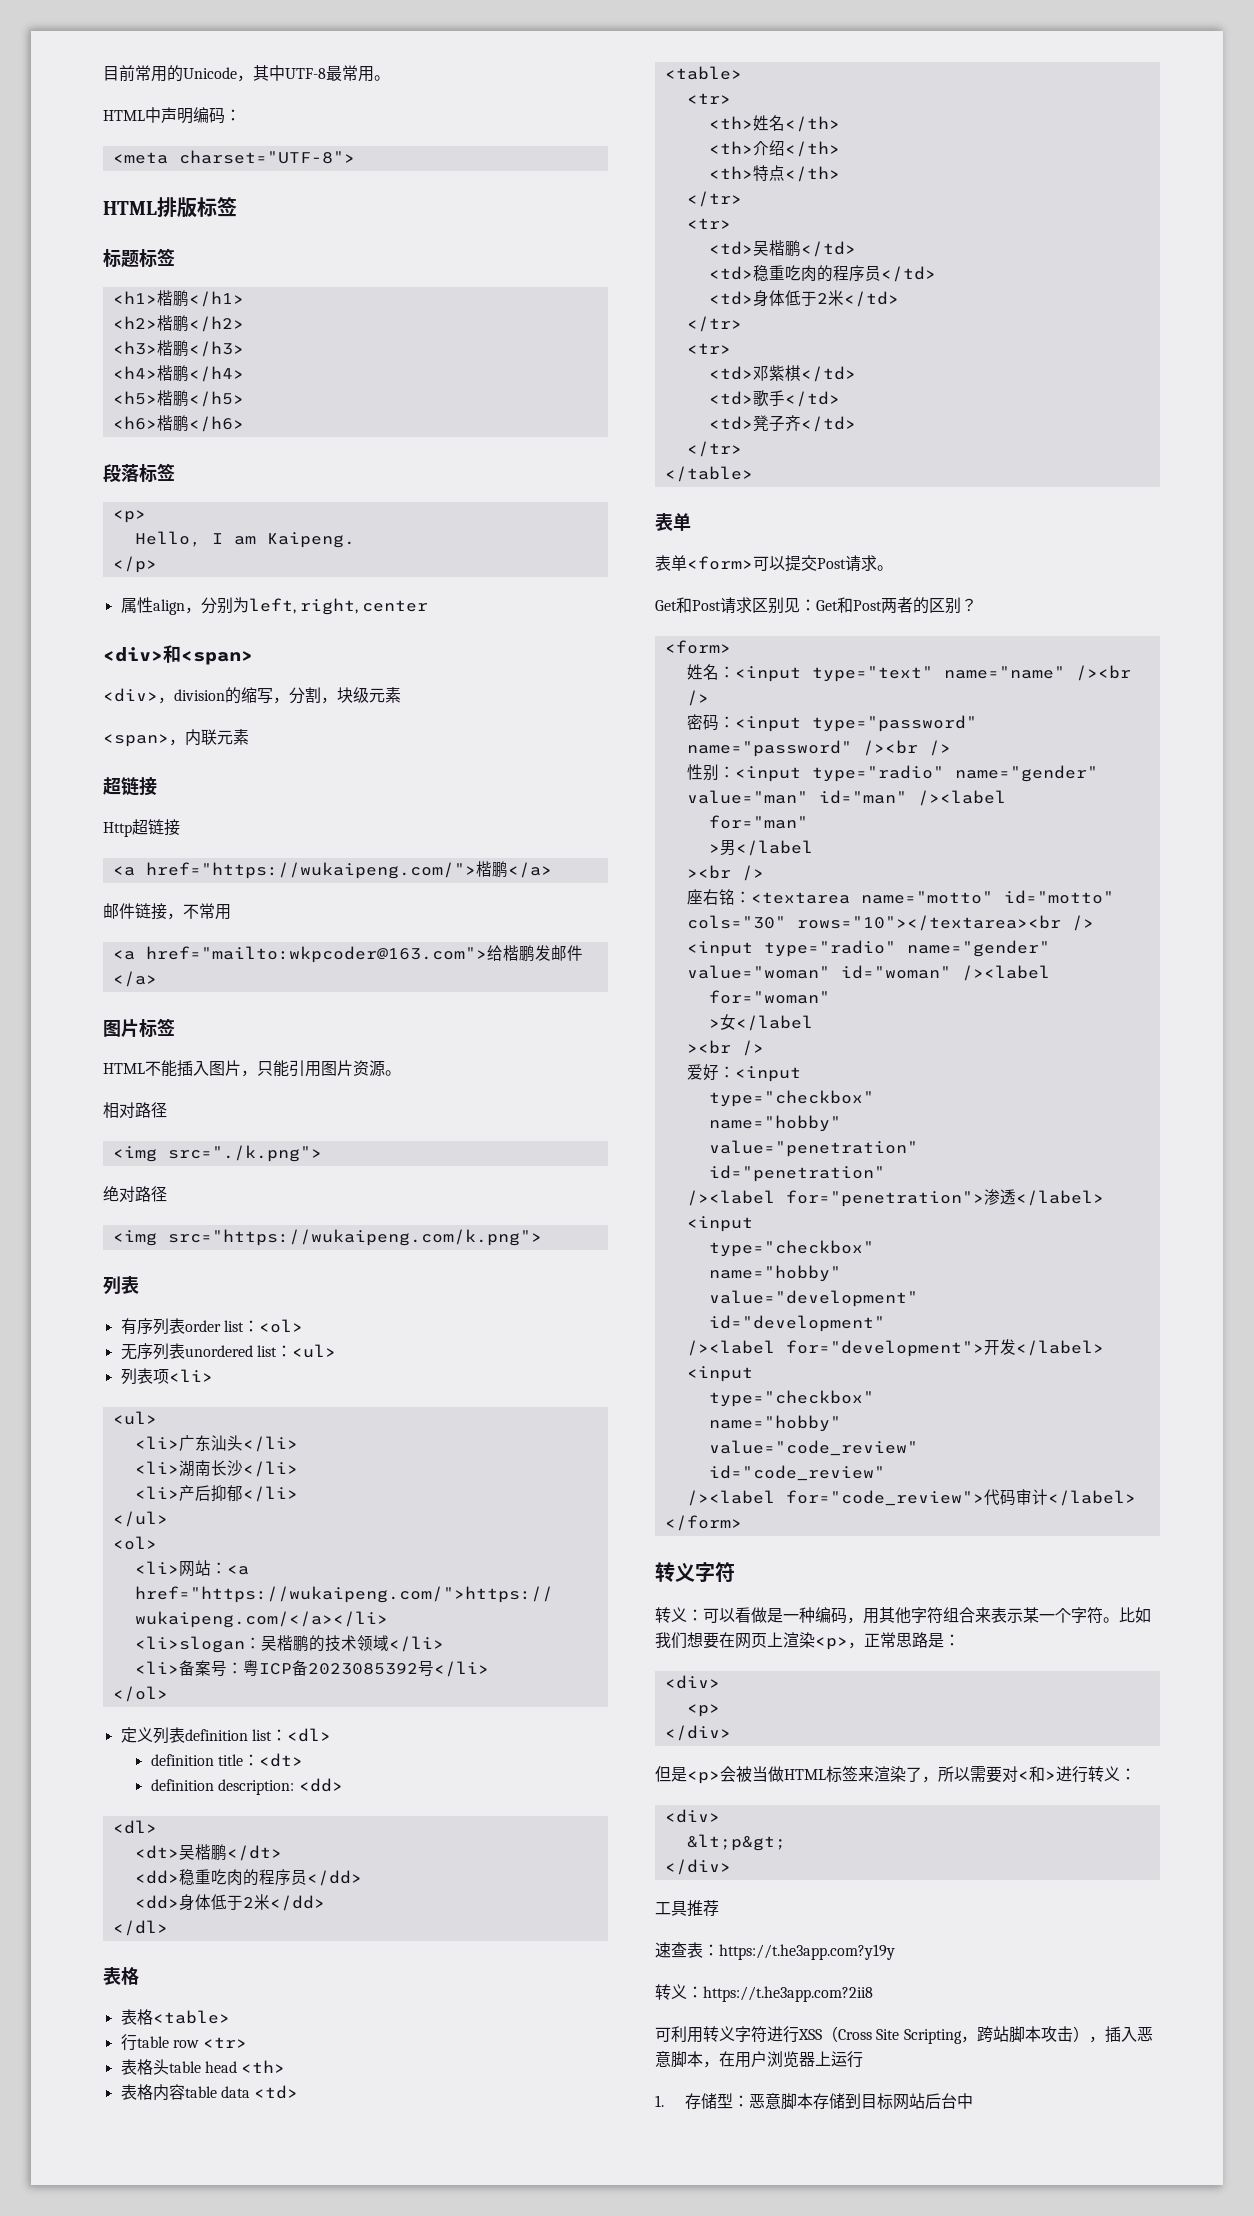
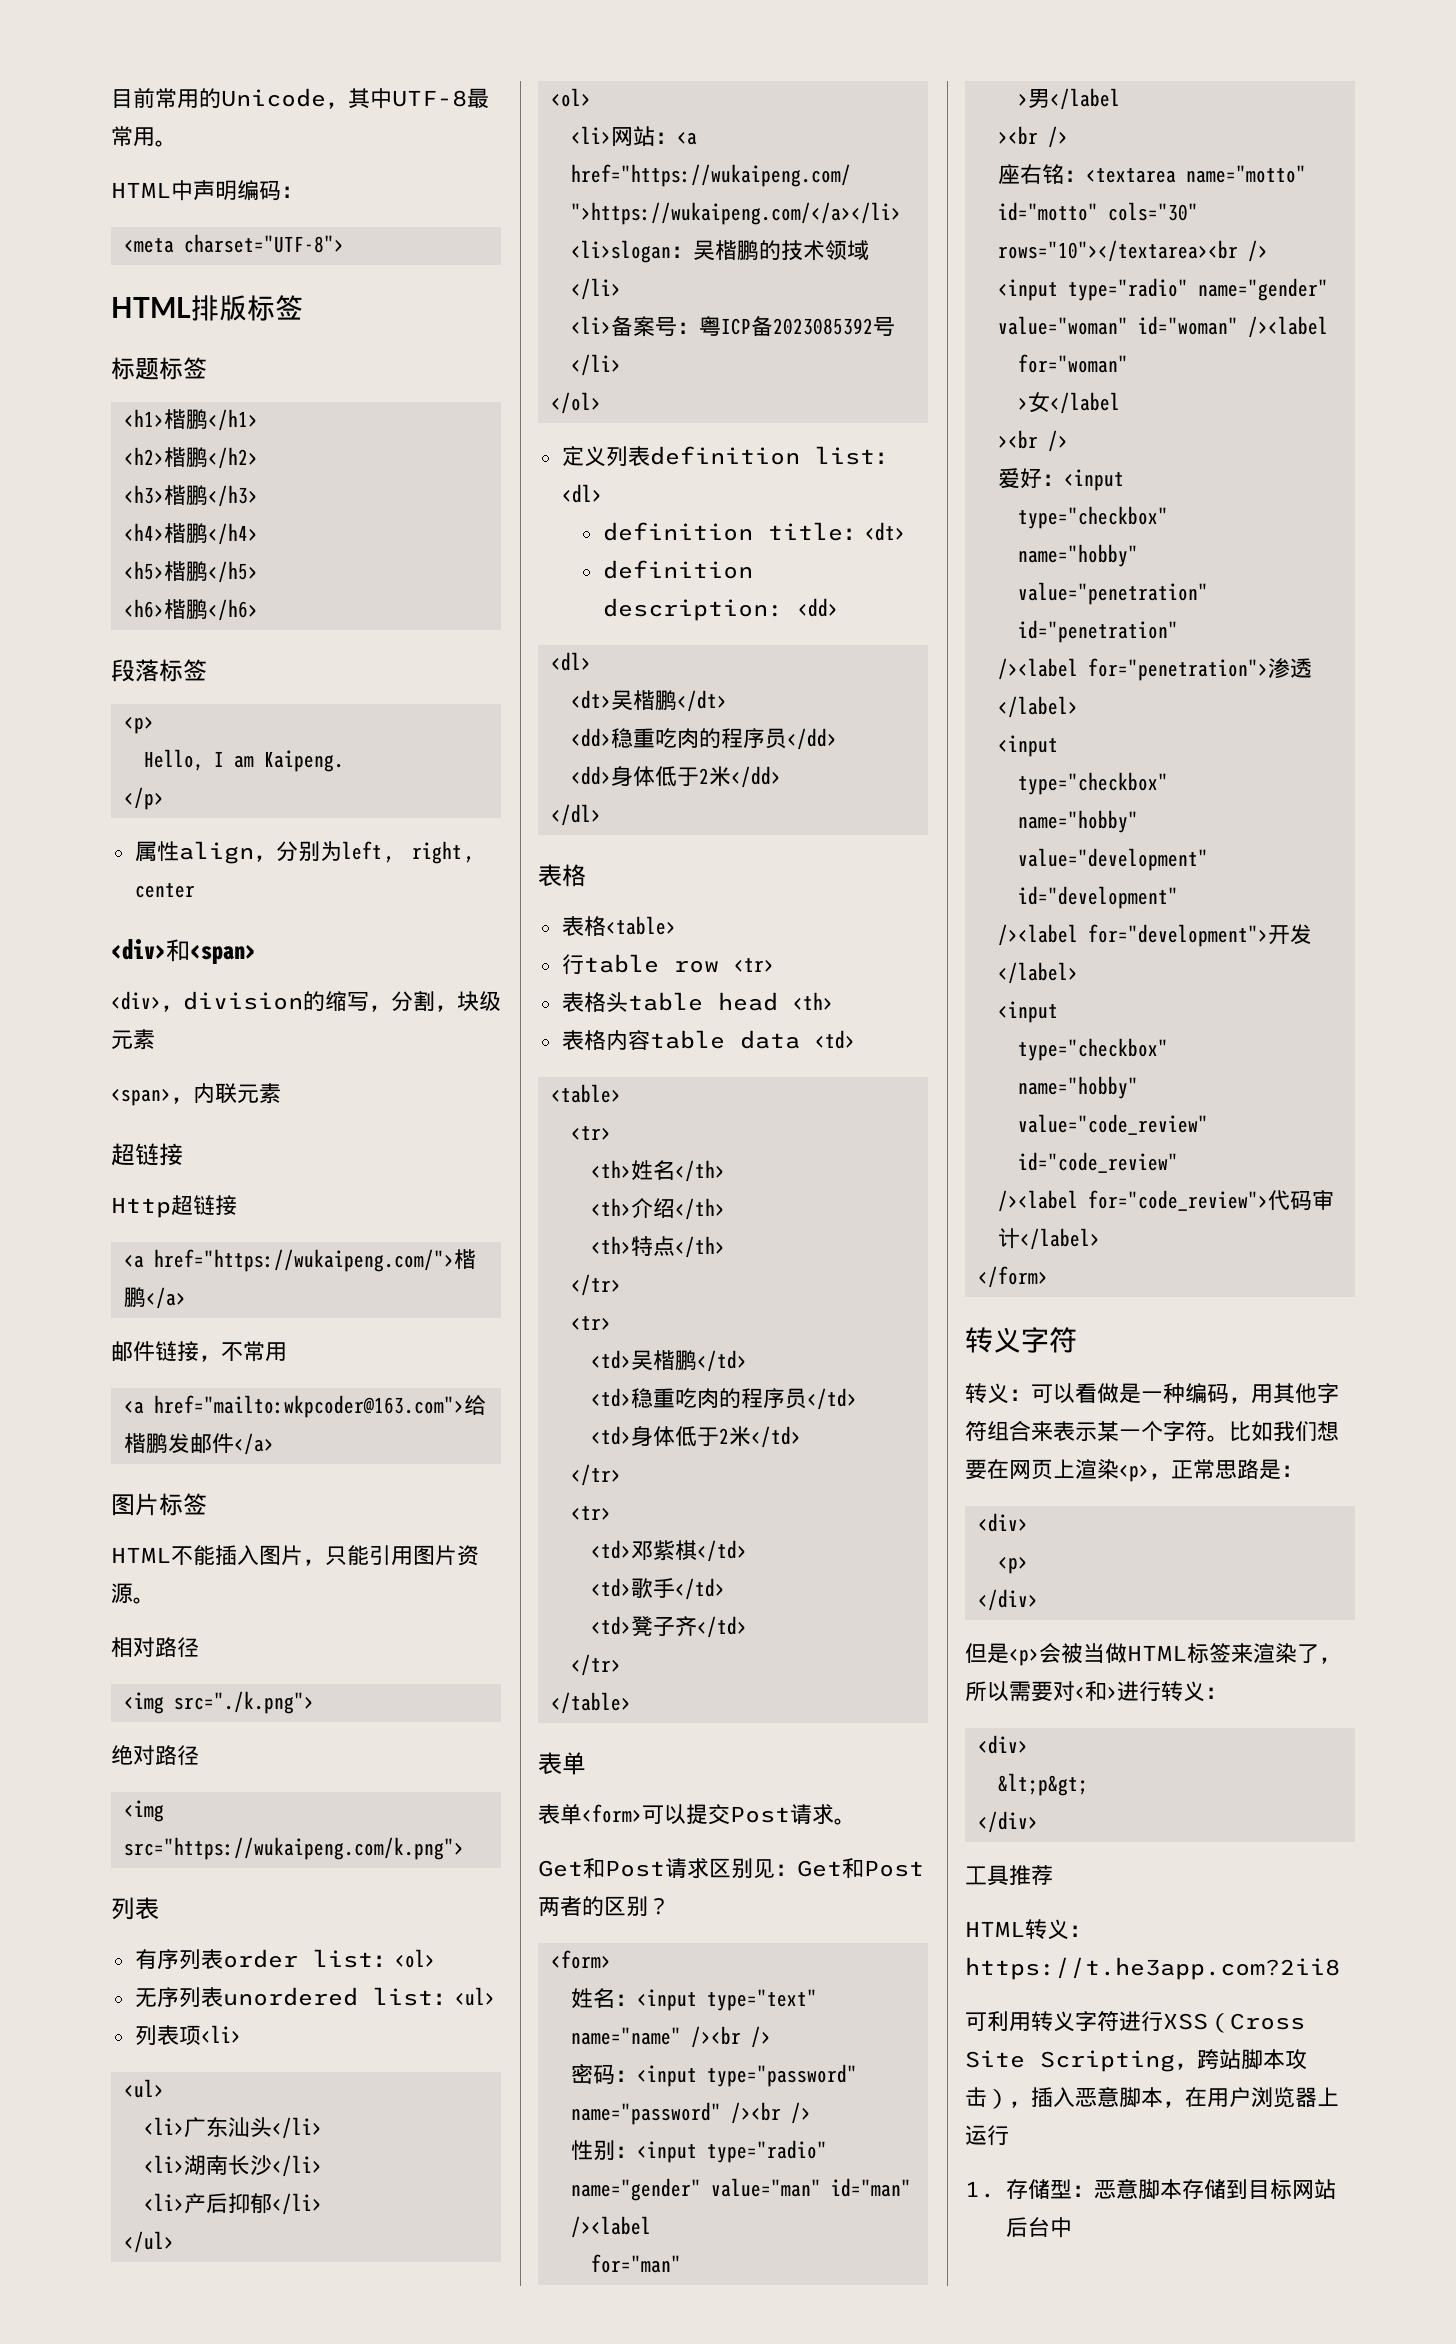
[655,1942,895,1960] 速查表：https://t.he3app.com?y19y // -> [965,1921,1025,1937] HTML

